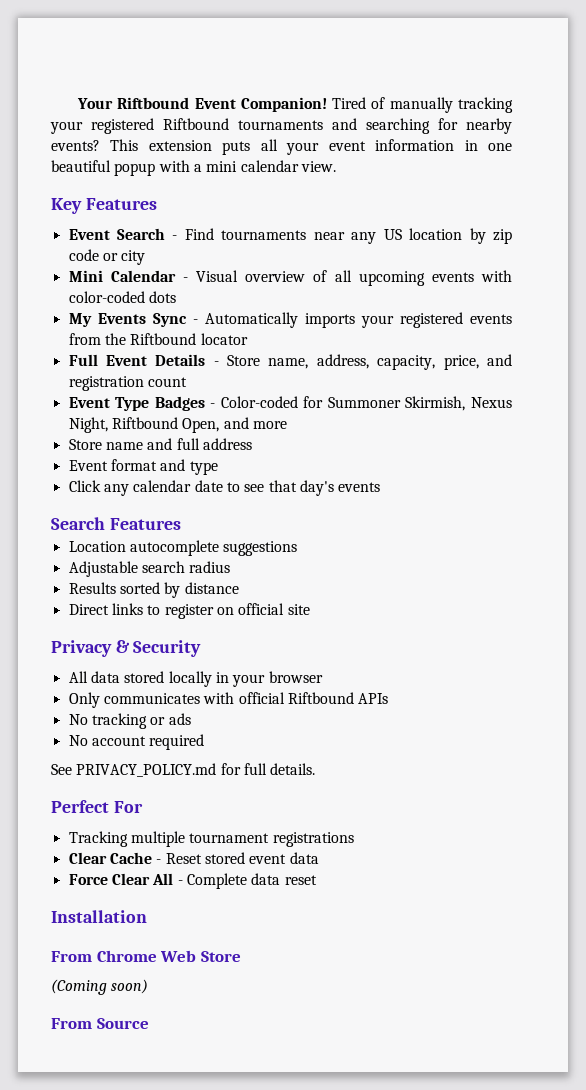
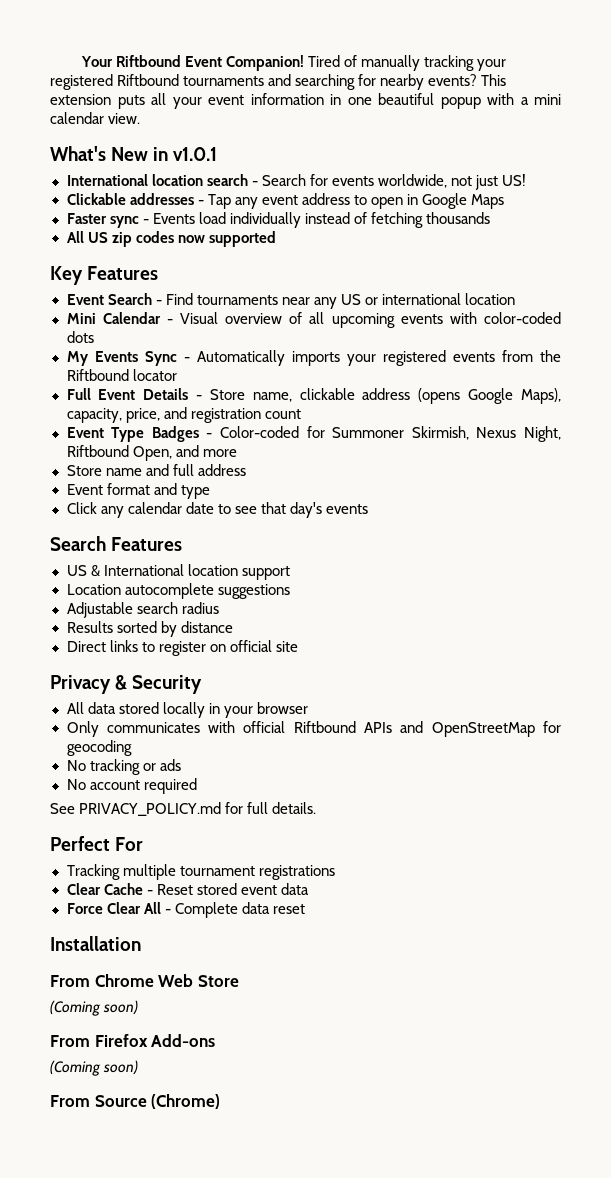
(336, 166) none -> [50,146,218,161] [66,174,527,190] [66,193,505,209] [66,212,490,228] [66,231,276,247] // What's New in v1.0.1 // International location search - Search for events worldwide, not just US! // Clickable addresses - Tap any event address to open in Google Maps // Faster sync - Events load individually instead of fetching thousands // All US zip codes now supported
[409,228,512,244] [68,249,146,265] location by zip code or city -> [364,293,515,305] or international location
[316,354,369,369] address, -> [299,388,561,404] clickable address (opens Google Maps),
(181, 524) none -> [66,564,290,580] // US & International location support
(389, 698) none -> [400,721,561,737] [66,740,132,756] and OpenStreetMap for geocoding
(149, 986) none -> [50,1034,216,1047] [50,1060,139,1076] // From Firefox Add-ons // (Coming soon)
(149, 1023) none -> [151,1094,221,1109] (Chrome)

